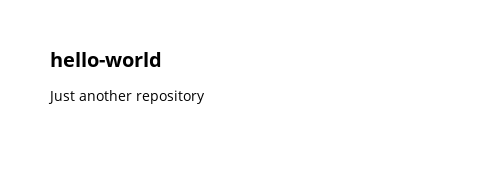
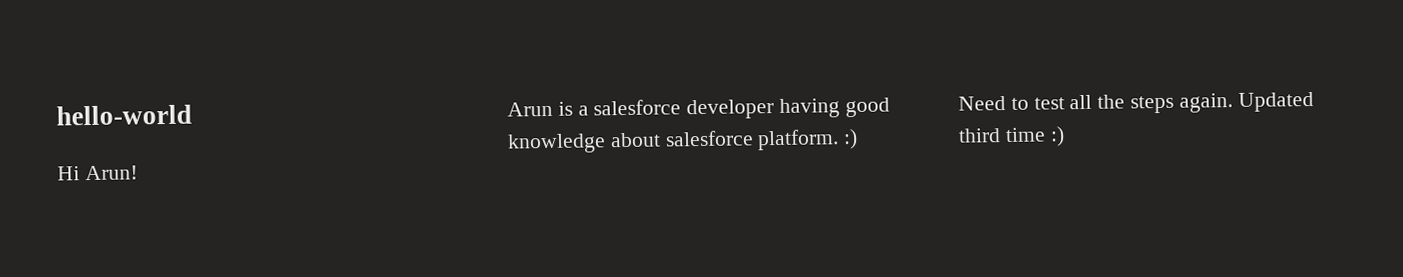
[48,90,205,104] Just another repository -> [57,165,138,181] [507,97,890,120] [507,128,859,154] [958,91,1314,114] [958,126,1065,147] Hi Arun! // Arun is a salesforce developer having good knowledge about salesforce platform. :) Need to test all the steps again. Updated third time :)

